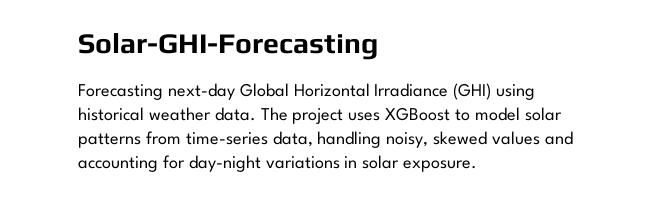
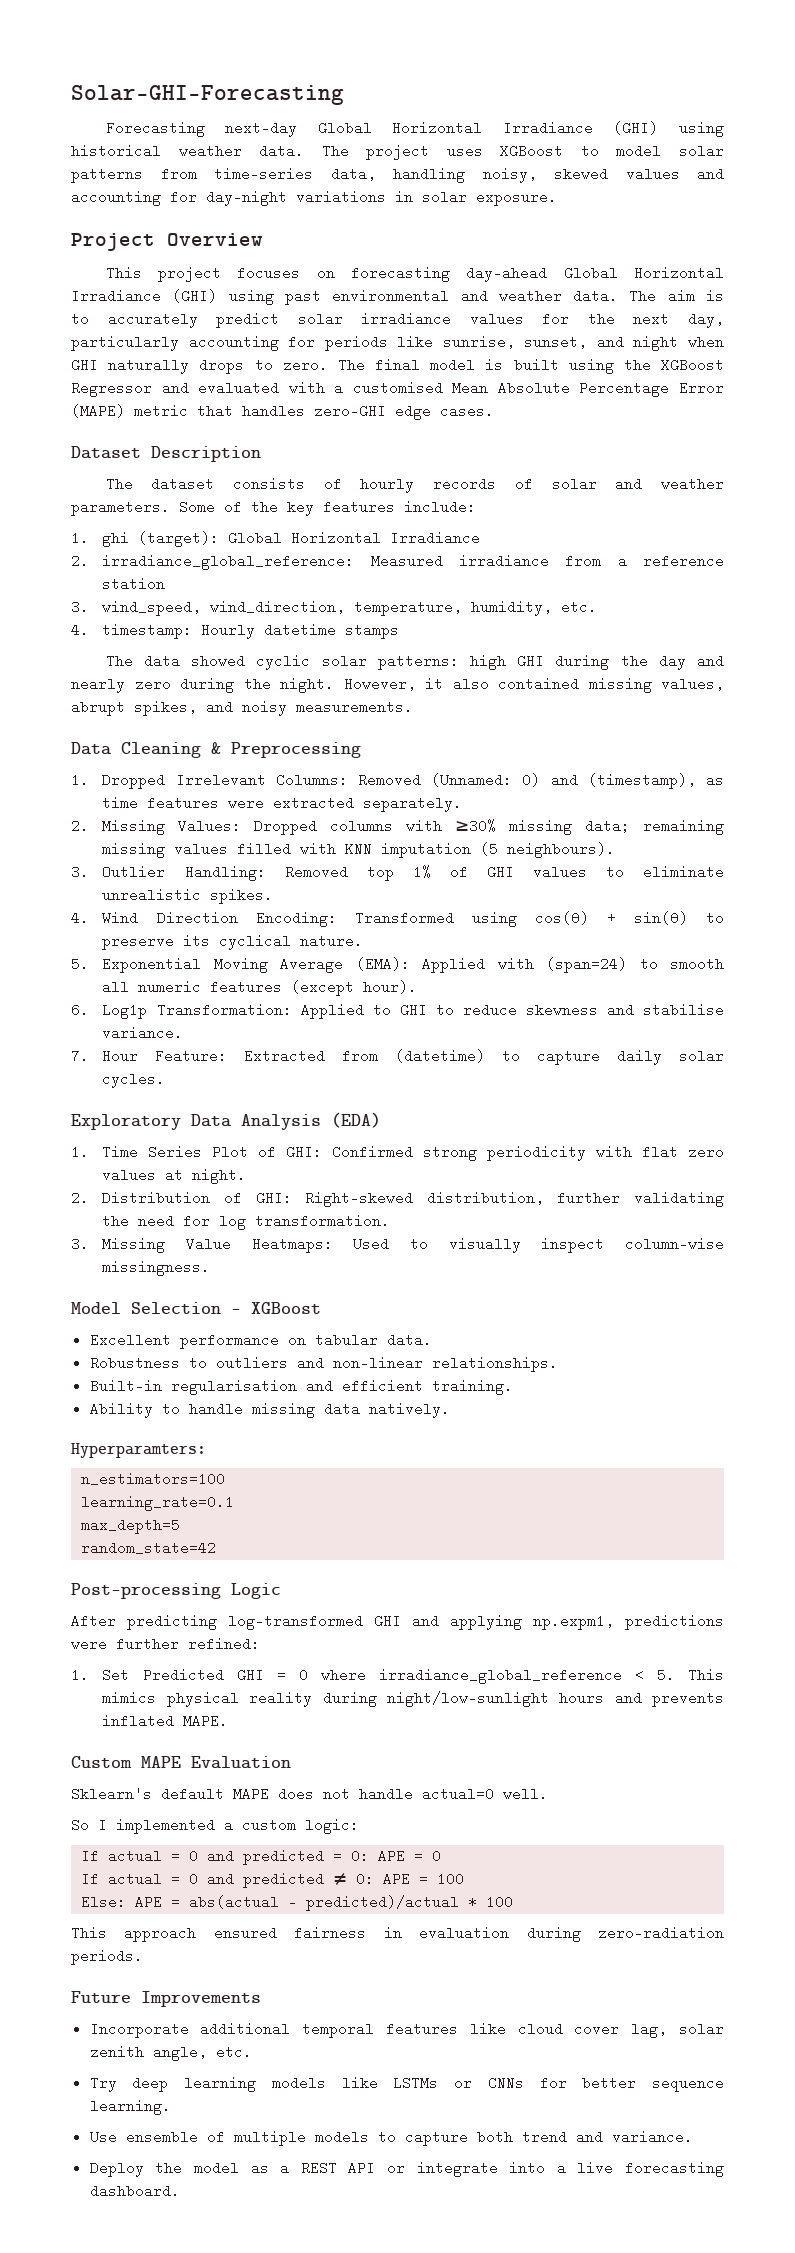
(478, 166) none -> [71,233,263,251] [105,266,725,282] [71,289,724,305] [71,312,724,328] [71,335,724,351] [71,358,724,374] [71,381,724,397] [71,404,494,420] [71,446,261,462] [105,477,724,493] [71,500,476,516] [71,531,481,547] [71,554,724,570] [102,577,166,591] [71,600,598,616] [71,623,400,639] [105,654,724,670] [71,677,724,693] [71,700,413,716] [71,742,361,758] [71,773,724,789] [102,796,463,812] [71,819,724,835] [102,842,616,858] [71,865,724,881] [102,888,274,904] [71,911,725,927] [102,934,364,950] [71,957,724,973] [102,980,418,996] [71,1003,724,1019] [102,1026,184,1040] [71,1049,725,1065] [102,1072,166,1088] [71,1112,381,1130] [71,1145,724,1161] [102,1168,247,1184] [71,1191,724,1207] [102,1214,391,1230] [71,1237,724,1253] [102,1260,211,1276] [71,1302,321,1314] [89,1333,432,1349] [89,1356,558,1372] [89,1379,513,1395] [89,1402,450,1418] [71,1443,206,1458] [81,1472,226,1486] [81,1495,235,1511] [81,1518,181,1534] [81,1541,217,1555] [71,1583,281,1599] [71,1614,724,1630] [71,1637,260,1651] [71,1668,725,1684] [102,1691,724,1707] [102,1714,229,1728] [71,1756,291,1769] [71,1787,548,1801] [71,1818,359,1834] [81,1849,442,1865] [81,1872,465,1888] [81,1895,514,1911] [71,1926,724,1942] [71,1949,143,1965] [71,1991,261,2007] [89,2022,725,2038] [89,2045,252,2061] [89,2076,725,2092] [89,2099,171,2115] [89,2130,693,2146] [89,2161,725,2177] [89,2184,180,2198] // Project Overview // This project focuses on forecasting day-ahead Global Horizontal Irradiance (GHI) using past environmental and weather data. The aim is to accurately predict solar irradiance values for the next day, particularly accounting for periods like sunrise, sunset, and night when GHI naturally drops to zero. The final model is built using the XGBoost Regressor and evaluated with a customised Mean Absolute Percentage Error (MAPE) metric that handles zero-GHI edge cases. // Dataset Description // The dataset consists of hourly records of solar and weather parameters. Some of the key features include: // 1. ghi (target): Global Horizontal Irradiance // 2. irradiance_global_reference: Measured irradiance from a reference station // 3. wind_speed, wind_direction, temperature, humidity, etc. // 4. timestamp: Hourly datetime stamps // The data showed cyclic solar patterns: high GHI during the day and nearly zero during the night. However, it also contained missing values, abrupt spikes, and noisy measurements. // Data Cleaning & Preprocessing // 1. Dropped Irrelevant Columns: Removed (Unnamed: 0) and (timestamp), as time features were extracted separately. // 2. Missing Values: Dropped columns with ≥30% missing data; remaining missing values filled with KNN imputation (5 neighbours). // 3. Outlier Handling: Removed top 1% of GHI values to eliminate unrealistic spikes. // 4. Wind Direction Encoding: Transformed using cos(θ) + sin(θ) to preserve its cyclical nature. // 5. Exponential Moving Average (EMA): Applied with (span=24) to smooth all numeric features (except hour). // 6. Log1p Transformation: Applied to GHI to reduce skewness and stabilise variance. // 7. Hour Feature: Extracted from (datetime) to capture daily solar cycles. // Exploratory Data Analysis (EDA) // 1. Time Series Plot of GHI: Confirmed strong periodicity with flat zero values at night. // 2. Distribution of GHI: Right-skewed distribution, further validating the need for log transformation. // 3. Missing Value Heatmaps: Used to visually inspect column-wise missingness. // Model Selection - XGBoost // Excellent performance on tabular data. // Robustness to outliers and non-linear relationships. // Built-in regularisation and efficient training. // Ability to handle missing data natively. // Hyperparamters: // n_estimators=100 // learning_rate=0.1 // max_depth=5 // random_state=42 // Post-processing Logic // After predicting log-transformed GHI and applying np.expm1, predictions were further refined: // 1. Set Predicted GHI = 0 where irradiance_global_reference < 5. This mimics physical reality during night/low-sunlight hours and prevents inflated MAPE. // Custom MAPE Evaluation // Sklearn's default MAPE does not handle actual=0 well. // So I implemented a custom logic: // If actual = 0 and predicted = 0: APE = 0 // If actual = 0 and predicted ≠ 0: APE = 100 // Else: APE = abs(actual - predicted)/actual * 100 // This approach ensured fairness in evaluation during zero-radiation periods. // Future Improvements // Incorporate additional temporal features like cloud cover lag, solar zenith angle, etc. // Try deep learning models like LSTMs or CNNs for better sequence learning. // Use ensemble of multiple models to capture both trend and variance. // Deploy the model as a REST API or integrate into a live forecasting dashboard.

